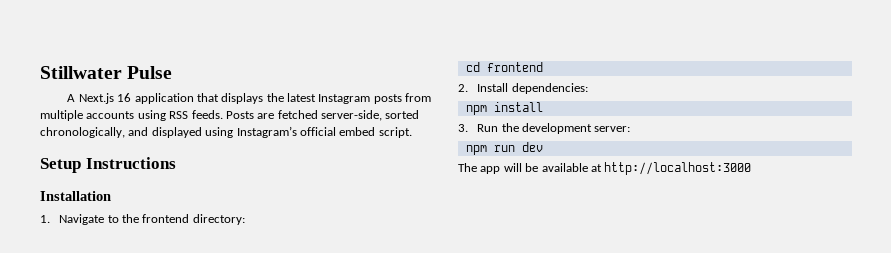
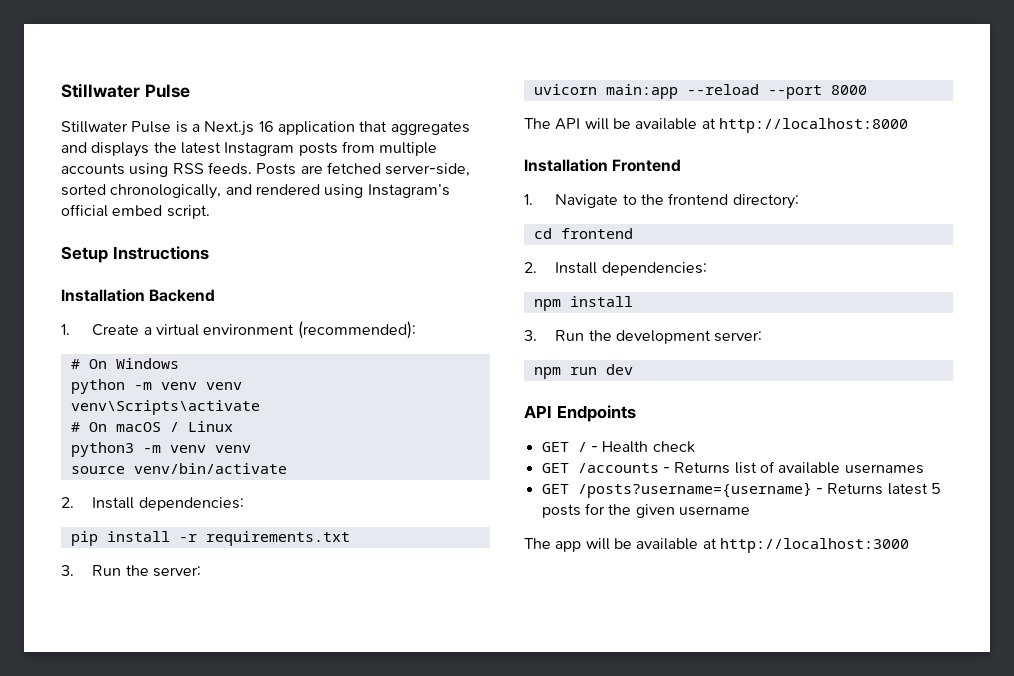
[67,94,76,102] A -> [61,121,200,133] Stillwater Pulse is a
(219, 97) none -> [390,121,470,135] [61,142,87,153] aggregates and
[151,127,202,138] displayed -> [255,184,320,195] rendered
(111, 196) none -> [149,289,216,302] [61,321,416,339] [70,358,179,369] [70,379,242,394] [70,400,260,415] [70,421,233,432] [70,442,251,457] [70,463,287,474] [61,497,244,511] [70,531,350,546] [61,565,201,577] [533,84,867,99] [524,118,908,133] [524,159,682,172] Backend // 1. Create a virtual environment (recommended): // # On Windows // python -m venv venv // venv\Scripts\activate // # On macOS / Linux // python3 -m venv venv // source venv/bin/activate // 2. Install dependencies: // pip install -r requirements.txt // 3. Run the server: // uvicorn main:app --reload --port 8000 // The API will be available at http://localhost:8000 // Installation Frontend
(543, 147) none -> [524,405,636,422] [541,441,695,453] [541,461,924,474] [541,482,941,498] [541,503,750,518] // API Endpoints // GET / - Health check // GET /accounts - Returns list of available usernames // GET /posts?username={username} - Returns latest 5 posts for the given username

